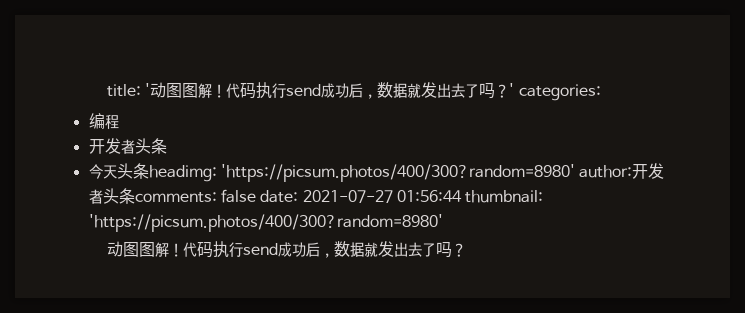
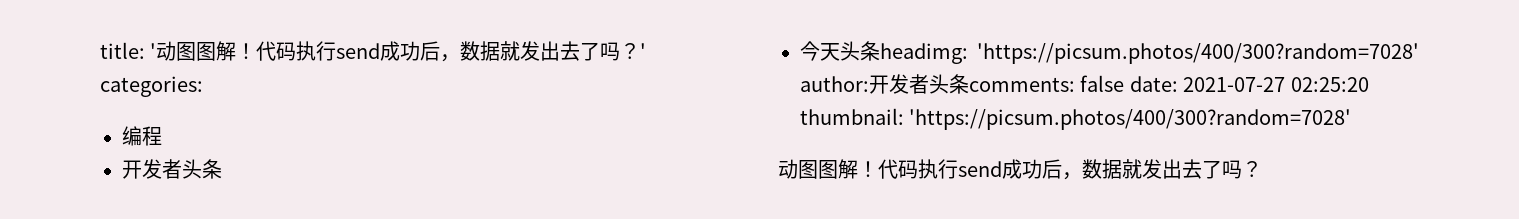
[220,164,575,182] 'https://picsum.photos/400/300?random=8980' -> [977,43,1419,64] 'https://picsum.photos/400/300?random=7028'
[396,190,544,203] [88,214,443,232] 01:56:44 thumbnail: 'https://picsum.photos/400/300?random=8980' -> [1290,77,1369,92] [800,108,1352,130] 02:25:20 thumbnail: 'https://picsum.photos/400/300?random=7028'

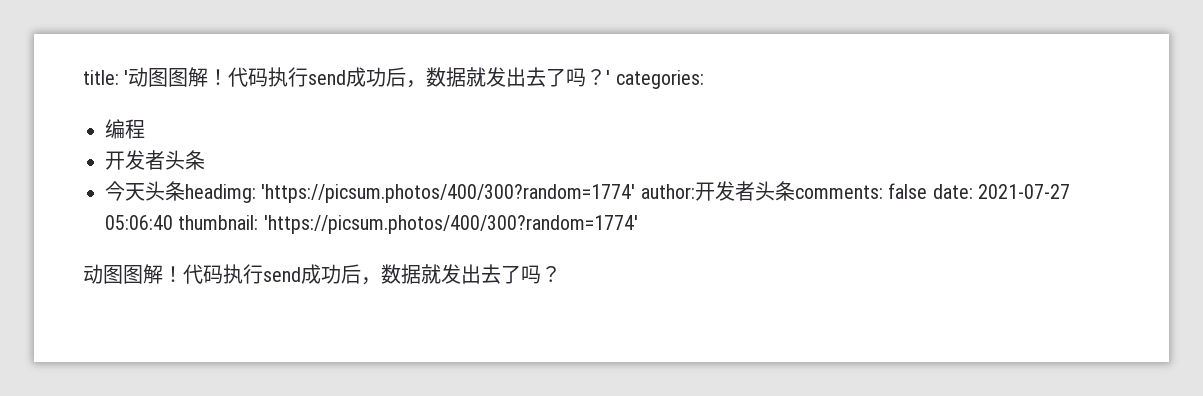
[977,43,1419,64] 'https://picsum.photos/400/300?random=7028' -> [261,184,636,203] 'https://picsum.photos/400/300?random=1774'
[1290,77,1369,92] [800,108,1352,130] 02:25:20 thumbnail: 'https://picsum.photos/400/300?random=7028' -> [105,215,638,234] 05:06:40 thumbnail: 'https://picsum.photos/400/300?random=1774'

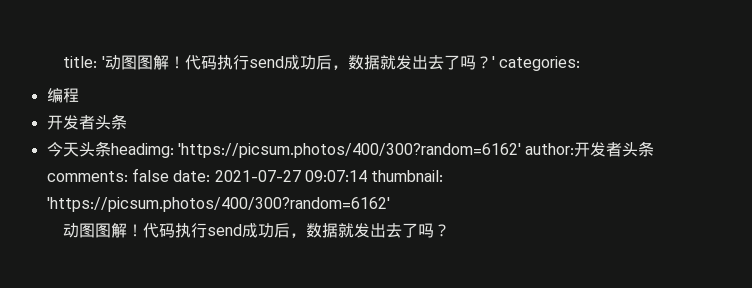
[261,184,636,203] 'https://picsum.photos/400/300?random=1774' -> [177,143,521,158] 'https://picsum.photos/400/300?random=6162'
[105,215,638,234] 05:06:40 thumbnail: 'https://picsum.photos/400/300?random=1774' -> [304,170,444,182] [46,197,390,212] 09:07:14 thumbnail: 'https://picsum.photos/400/300?random=6162'

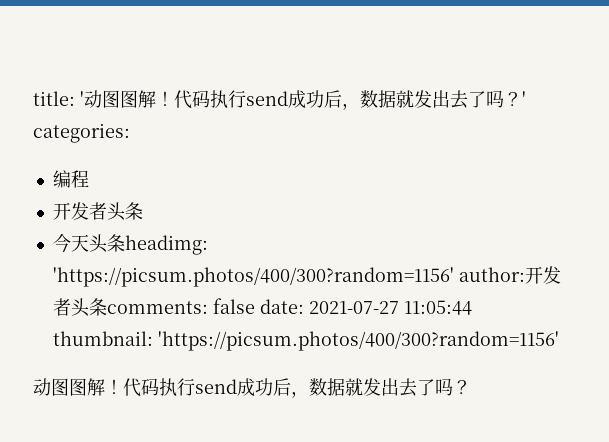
[177,143,521,158] 'https://picsum.photos/400/300?random=6162' -> [52,267,454,287] 'https://picsum.photos/400/300?random=1156'
[304,170,444,182] [46,197,390,212] 09:07:14 thumbnail: 'https://picsum.photos/400/300?random=6162' -> [403,300,472,315] [52,331,559,351] 11:05:44 thumbnail: 'https://picsum.photos/400/300?random=1156'

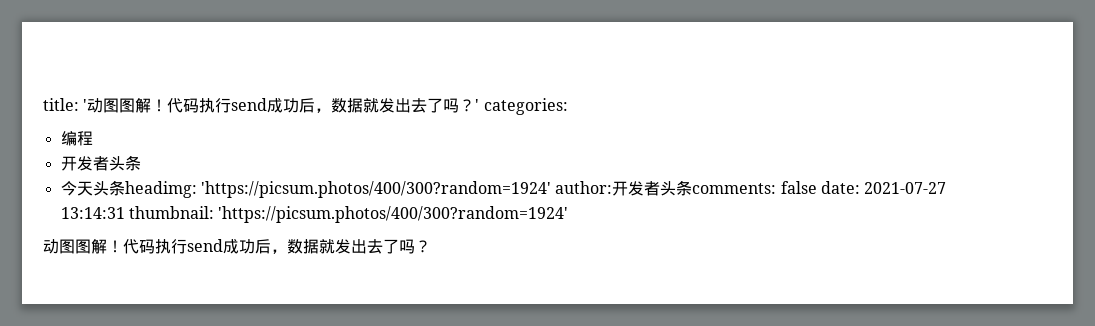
[52,267,454,287] 'https://picsum.photos/400/300?random=1156' -> [200,181,551,198] 'https://picsum.photos/400/300?random=1924'
[403,300,472,315] [52,331,559,351] 11:05:44 thumbnail: 'https://picsum.photos/400/300?random=1156' -> [60,206,569,223] 13:14:31 thumbnail: 'https://picsum.photos/400/300?random=1924'

